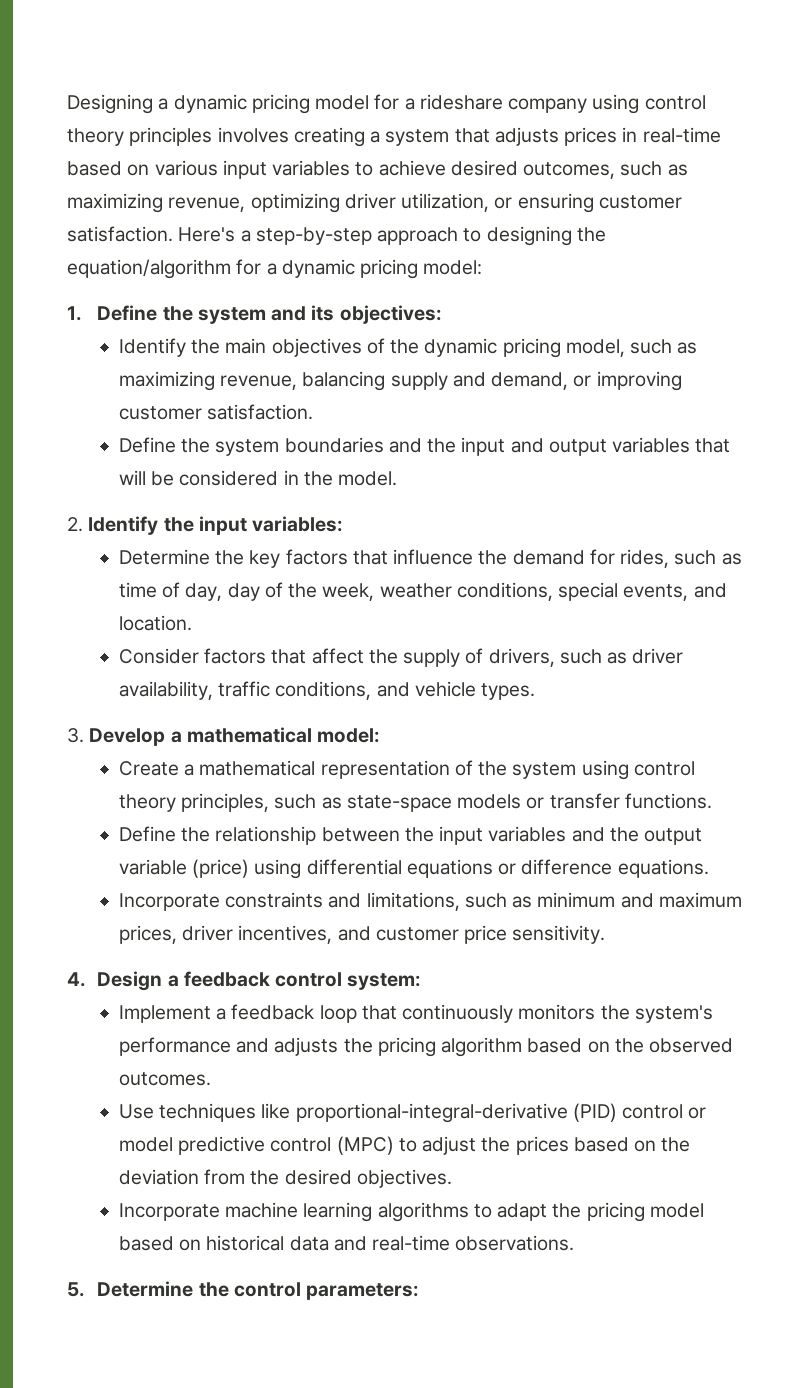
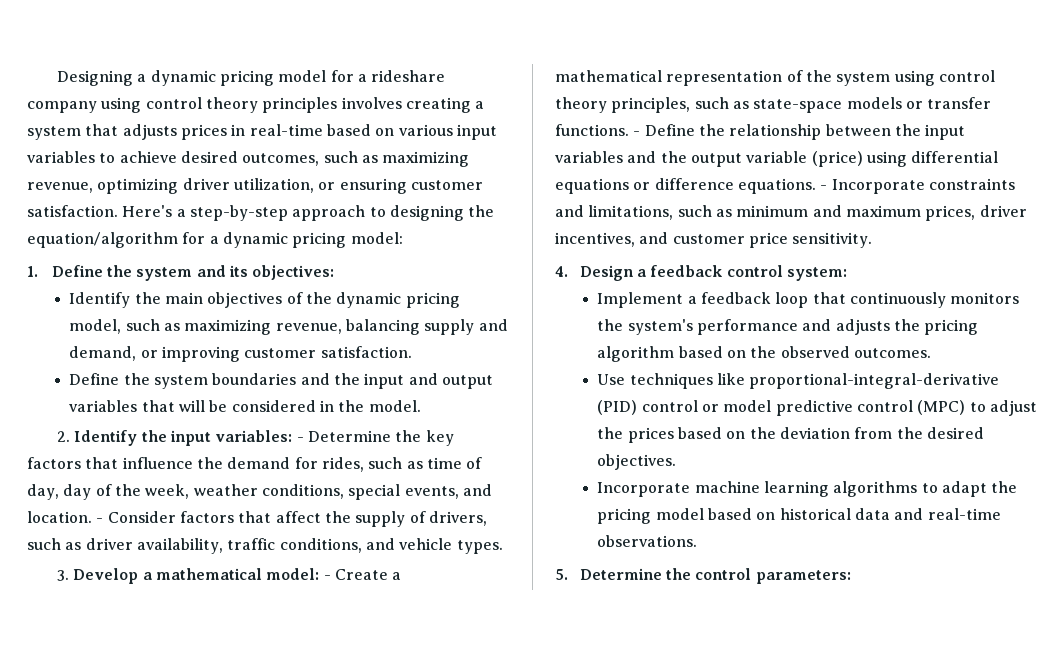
(344, 524) // -> [296,437,304,442] -
(192, 623) // -> [96,518,104,523] -
(381, 735) // -> [323,575,331,580] -
(712, 801) // -> [633,131,641,136] -
(709, 868) // -> [820,185,828,190] -

